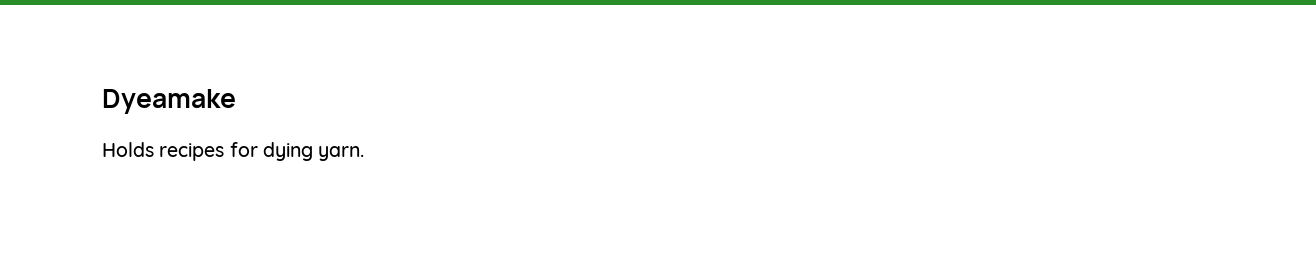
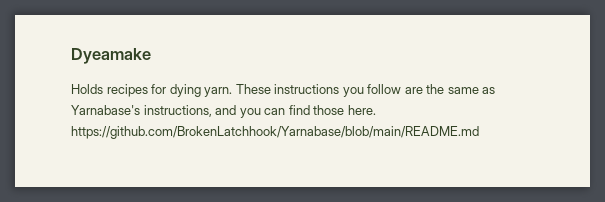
(365, 153) none -> [235,84,496,97] [71,105,376,118] [71,126,479,139] These instructions you follow are the same as Yarnabase's instructions, and you can find those here. https://github.com/BrokenLatchhook/Yarnabase/blob/main/README.md

